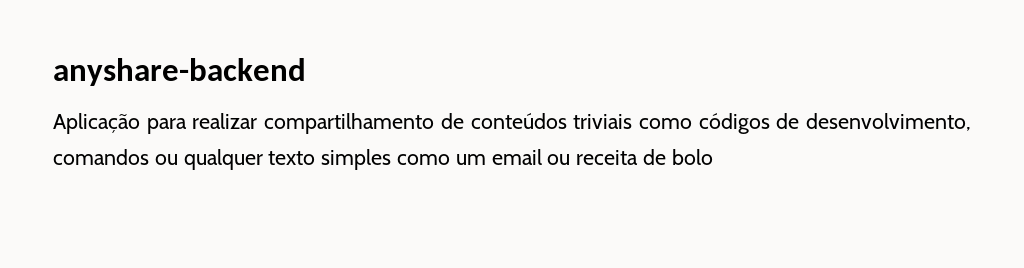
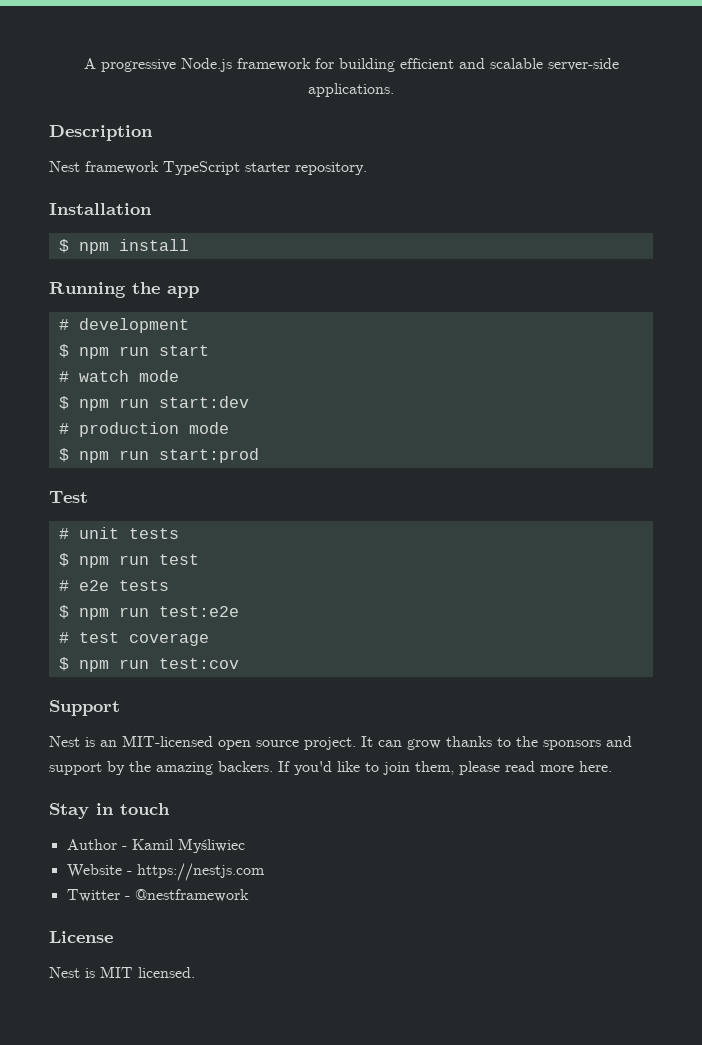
[53,58,306,86] [53,113,972,134] [53,149,713,170] anyshare-backend // Aplicação para realizar compartilhamento de conteúdos triviais como códigos de desenvolvimento, comandos ou qualquer texto simples como um email ou receita de bolo -> [83,58,619,72] [308,83,394,97] [49,125,153,141] [49,161,367,175] [49,203,152,215] [58,239,189,254] [49,282,199,298] [58,318,189,333] [58,344,209,359] [58,370,179,382] [58,396,249,411] [58,422,229,437] [58,448,259,463] [49,491,88,503] [58,527,179,539] [58,553,199,568] [58,580,169,591] [58,605,239,620] [58,632,209,646] [58,657,239,672] [49,700,120,716] [49,735,632,750] [49,761,612,775] [49,803,170,819] [66,838,245,853] [66,863,265,881] [66,889,249,902] [49,931,113,943] [49,966,195,978] A progressive Node.js framework for building efficient and scalable server-side applications. // Description // Nest framework TypeScript starter repository. // Installation // $ npm install // Running the app // # development // $ npm run start // # watch mode // $ npm run start:dev // # production mode // $ npm run start:prod // Test // # unit tests // $ npm run test // # e2e tests // $ npm run test:e2e // # test coverage // $ npm run test:cov // Support // Nest is an MIT-licensed open source project. It can grow thanks to the sponsors and support by the amazing backers. If you'd like to join them, please read more here. // Stay in touch // Author - Kamil Myśliwiec // Website - https://nestjs.com // Twitter - @nestframework // License // Nest is MIT licensed.

